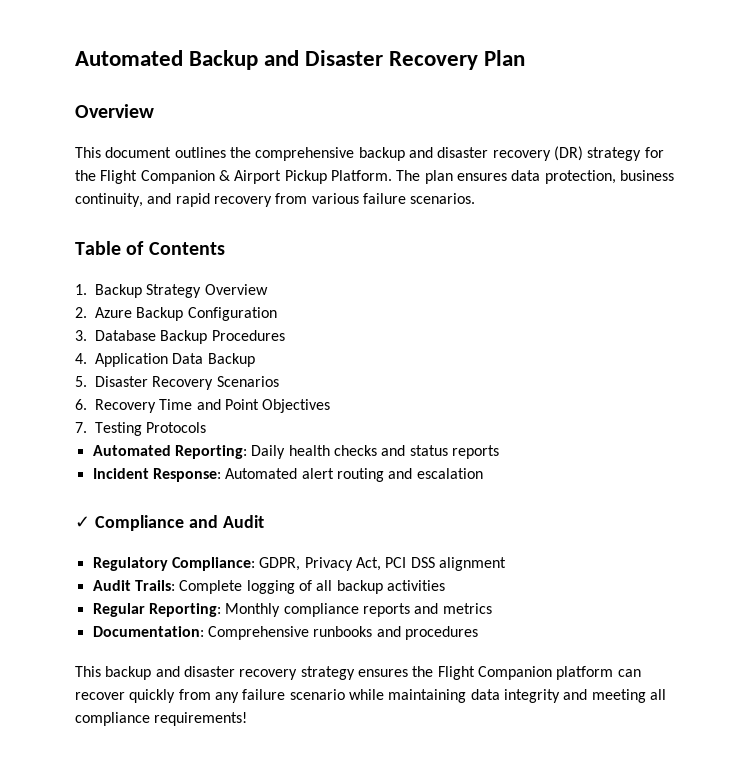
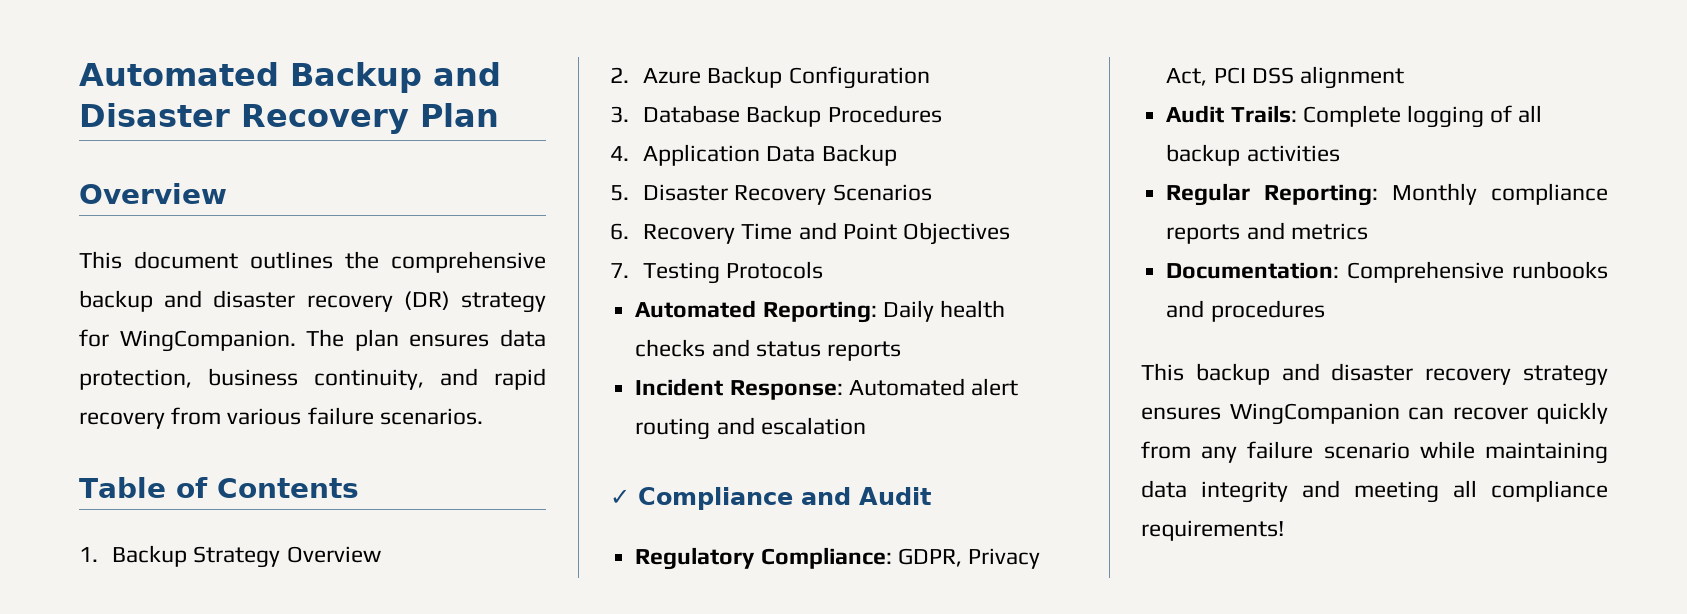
[75,170,392,184] the Flight Companion & Airport Pickup Platform. -> [119,330,296,352] WingCompanion.
[412,666,614,680] the Flight Companion platform -> [1229,403,1400,425] WingCompanion

